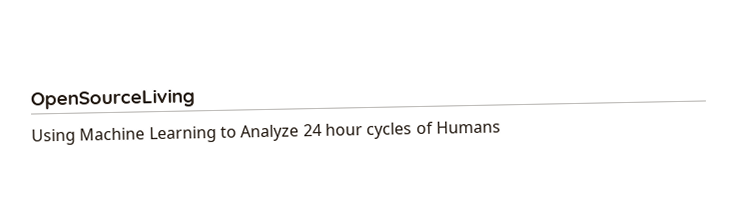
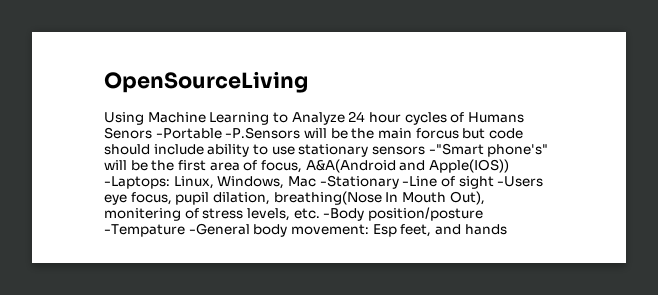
(501, 127) none -> [104,127,523,139] [104,143,549,157] [104,159,509,173] [104,175,544,189] [104,191,485,205] [104,207,483,221] [104,223,507,237] Senors -Portable -P.Sensors will be the main forcus but code should include ability to use stationary sensors -"Smart phone's" will be the first area of focus, A&A(Android and Apple(IOS)) -Laptops: Linux, Windows, Mac -Stationary -Line of sight -Users eye focus, pupil dilation, breathing(Nose In Mouth Out), monitering of stress levels, etc. -Body position/posture -Tempature -General body movement: Esp feet, and hands

